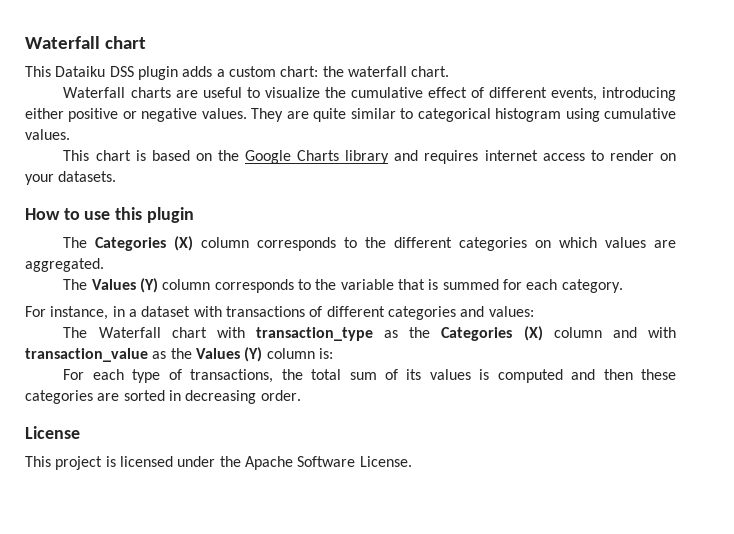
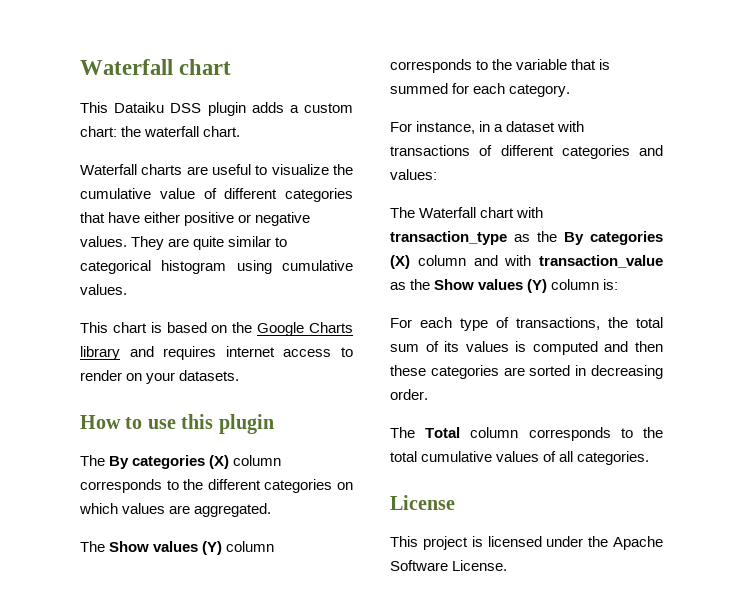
[427,87,676,101] effect of different events, introducing -> [159,188,353,202] [80,212,141,223] value of different categories that have
[95,237,167,251] Categories -> [109,455,206,469] By categories
[91,279,136,290] Values -> [109,541,199,552] Show values
[441,327,513,341] Categories -> [564,231,663,245] By categories
[195,348,240,359] Values -> [434,279,524,290] Show values
(301, 395) none -> [390,427,663,441] [390,451,650,465] // The Total column corresponds to the total cumulative values of all categories.

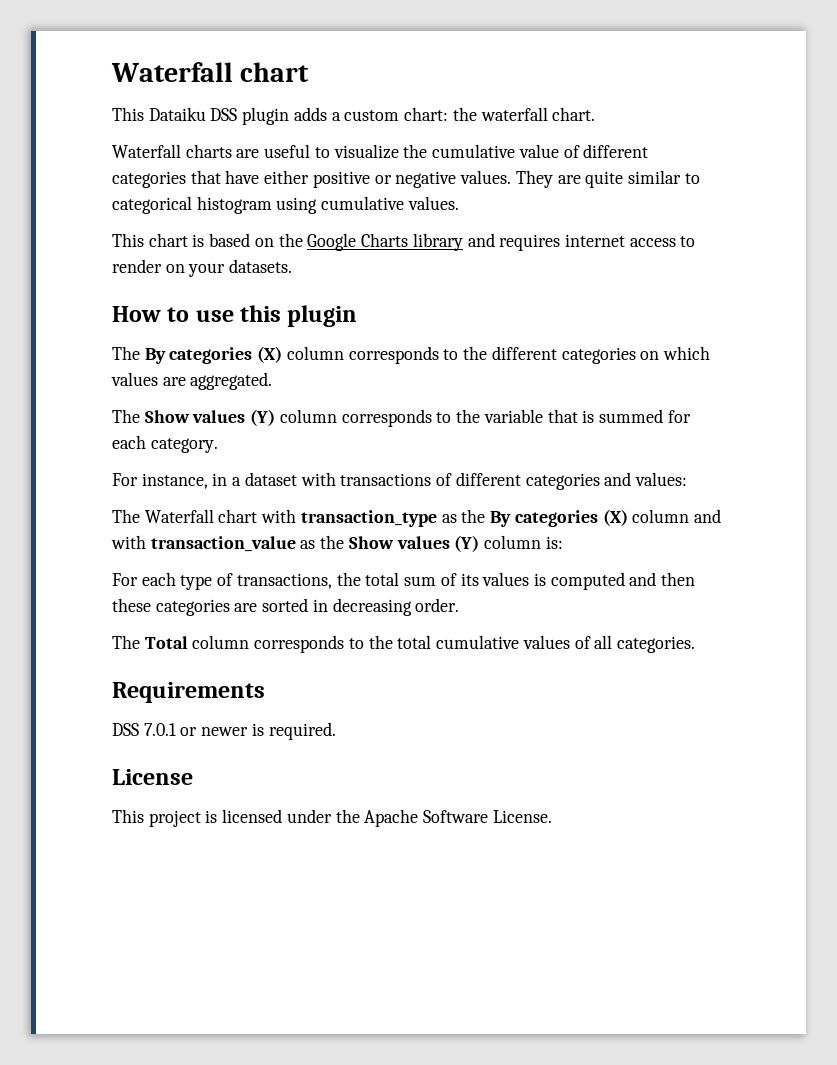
(650, 458) none -> [112,682,265,703] [112,722,336,740] // Requirements // DSS 7.0.1 or newer is required.

